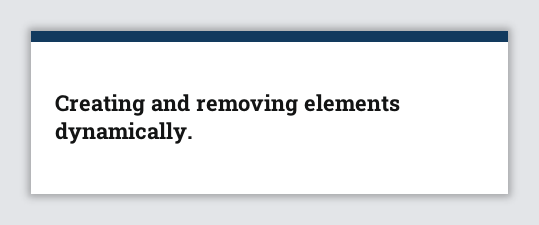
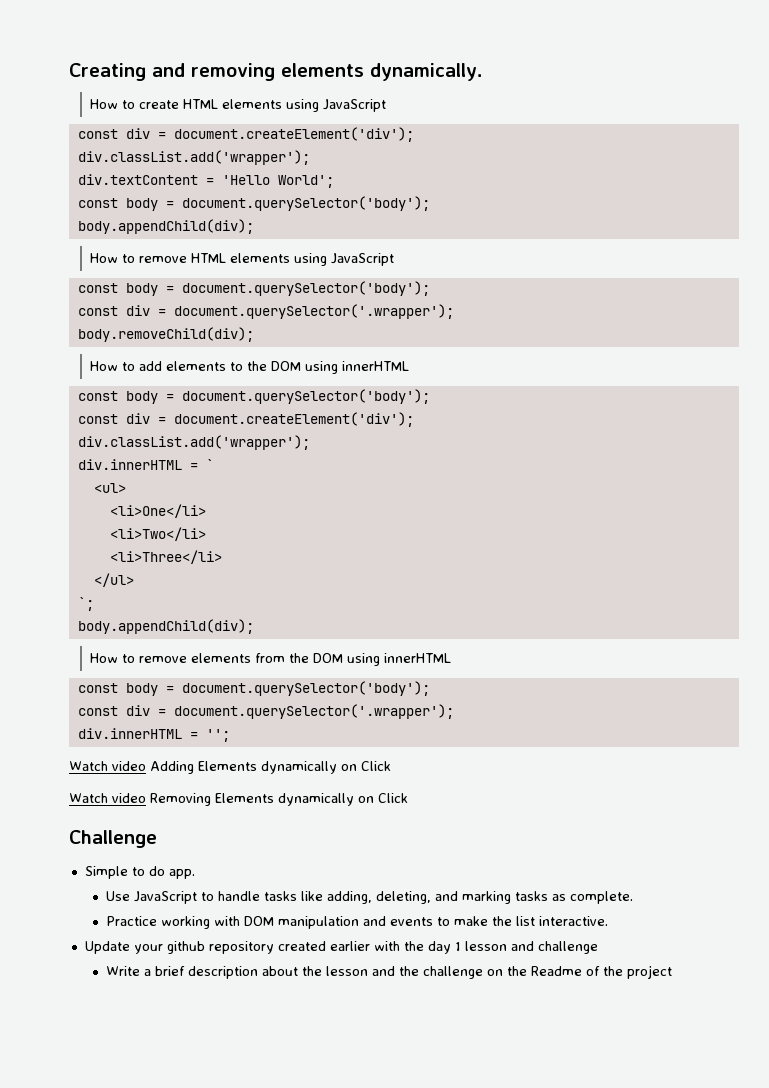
(193, 133) none -> [90,99,387,112] [77,127,414,142] [77,150,310,165] [77,174,334,188] [77,196,430,211] [77,219,254,234] [90,253,395,266] [77,281,430,296] [77,304,454,319] [77,327,254,342] [90,361,410,374] [77,389,430,404] [77,412,414,427] [77,435,310,450] [77,459,214,470] [93,483,126,493] [109,504,206,518] [109,527,206,541] [109,550,222,564] [93,573,134,587] [77,597,94,611] [77,619,254,634] [90,653,452,666] [77,681,430,696] [77,704,454,719] [77,728,230,742] [69,761,391,774] [69,793,408,806] [69,830,157,848] [84,866,195,879] [106,891,634,904] [106,916,609,929] [84,941,598,954] [106,965,673,979] // How to create HTML elements using JavaScript // const div = document.createElement('div'); // div.classList.add('wrapper'); // div.textContent = 'Hello World'; // const body = document.querySelector('body'); // body.appendChild(div); // How to remove HTML elements using JavaScript // const body = document.querySelector('body'); // const div = document.querySelector('.wrapper'); // body.removeChild(div); // How to add elements to the DOM using innerHTML // const body = document.querySelector('body'); // const div = document.createElement('div'); // div.classList.add('wrapper'); // div.innerHTML = ` // <ul> // <li>One</li> // <li>Two</li> // <li>Three</li> // </ul> // `; // body.appendChild(div); // How to remove elements from the DOM using innerHTML // const body = document.querySelector('body'); // const div = document.querySelector('.wrapper'); // div.innerHTML = ''; // Watch video Adding Elements dynamically on Click // Watch video Removing Elements dynamically on Click // Challenge // Simple to do app. // Use JavaScript to handle tasks like adding, deleting, and marking tasks as complete. // Practice working with DOM manipulation and events to make the list interactive. // Update your github repository created earlier with the day 1 lesson and challenge // Write a brief description about the lesson and the challenge on the Readme of the project

